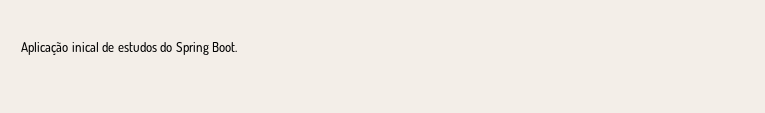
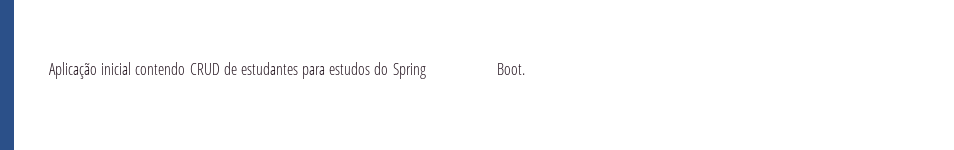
[71,42,115,52] inical de -> [101,62,326,79] inicial contendo CRUD de estudantes para

